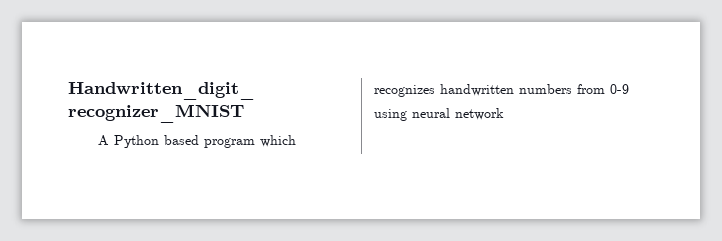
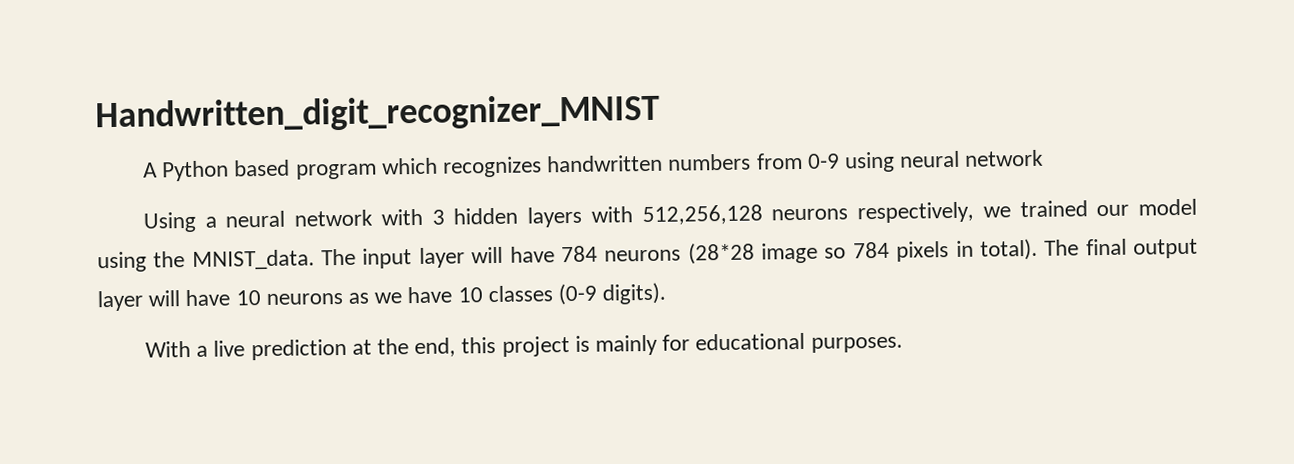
(504, 114) none -> [142,198,1197,233] [97,238,1198,273] [97,282,667,312] [144,332,903,361] // Using a neural network with 3 hidden layers with 512,256,128 neurons respectively, we trained our model using the MNIST_data. The input layer will have 784 neurons (28*28 image so 784 pixels in total). The final output layer will have 10 neurons as we have 10 classes (0-9 digits). // With a live prediction at the end, this project is mainly for educational purposes.

